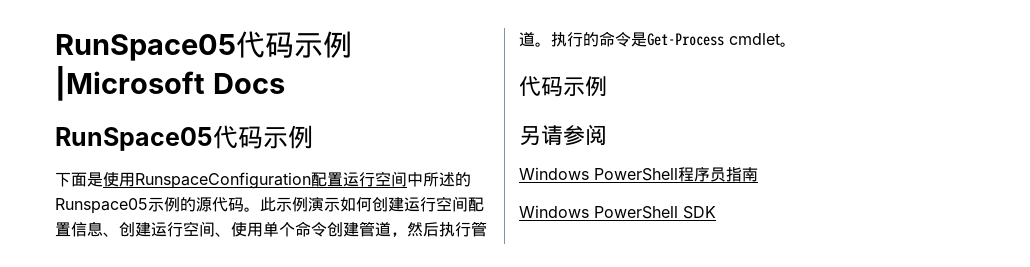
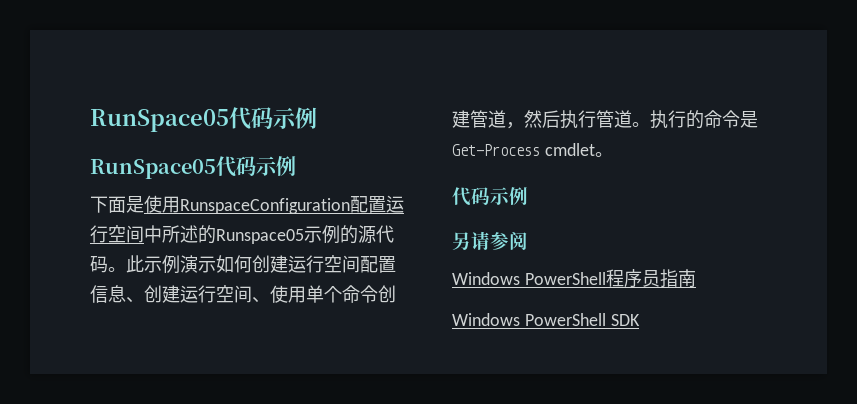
[55,31,352,61] [55,66,285,101] RunSpace05代码示例|Microsoft Docs -> [90,107,317,132] RunSpace05代码示例

